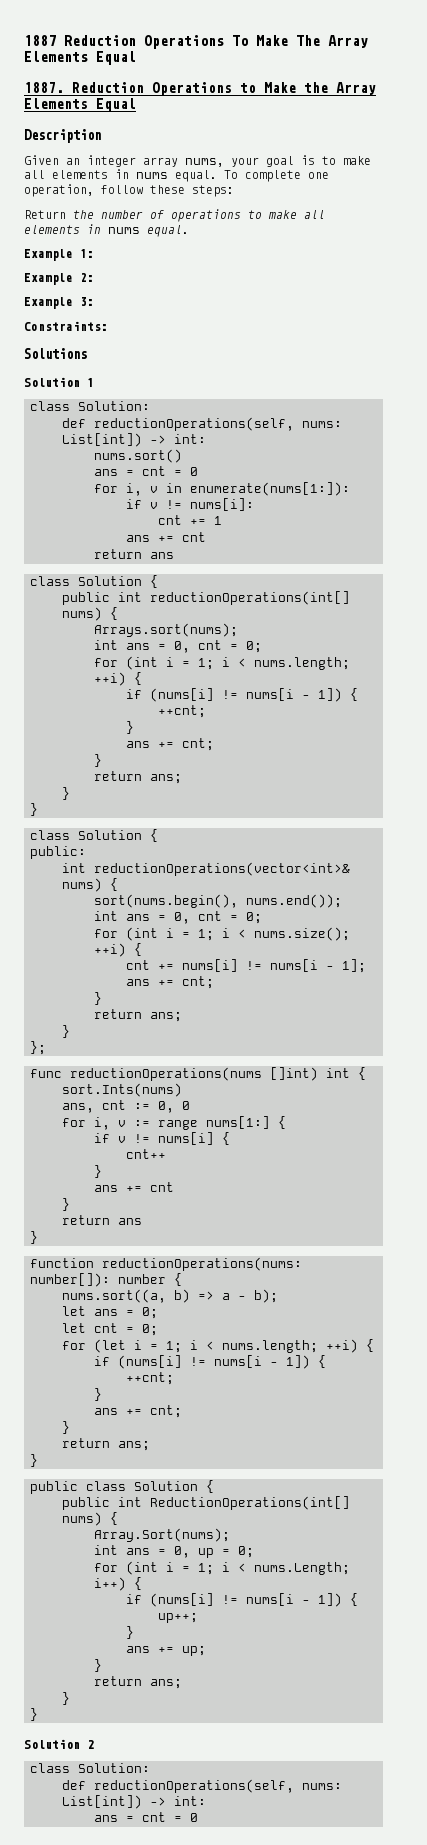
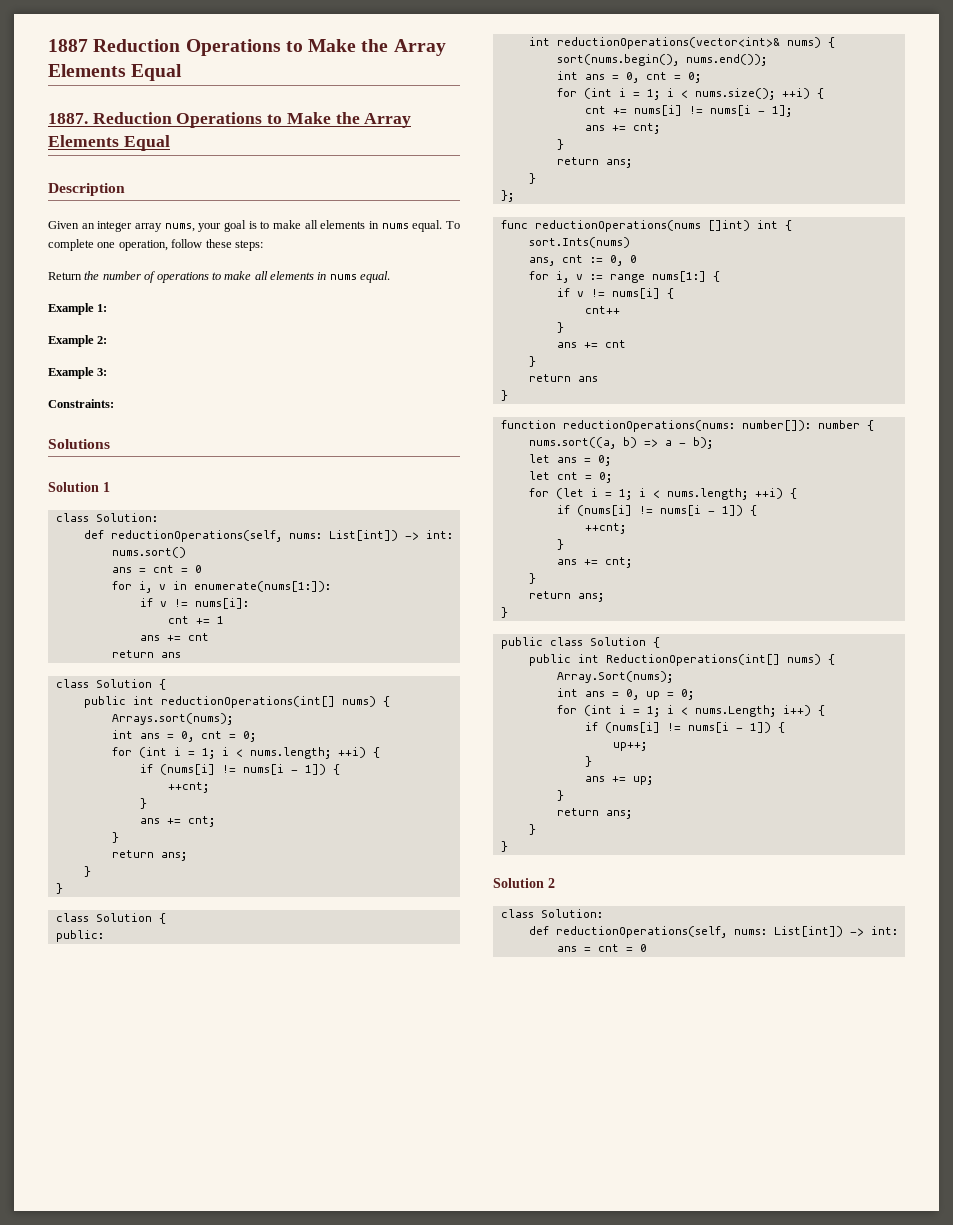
[232,35,320,46] To Make The -> [285,39,389,52] to Make the

